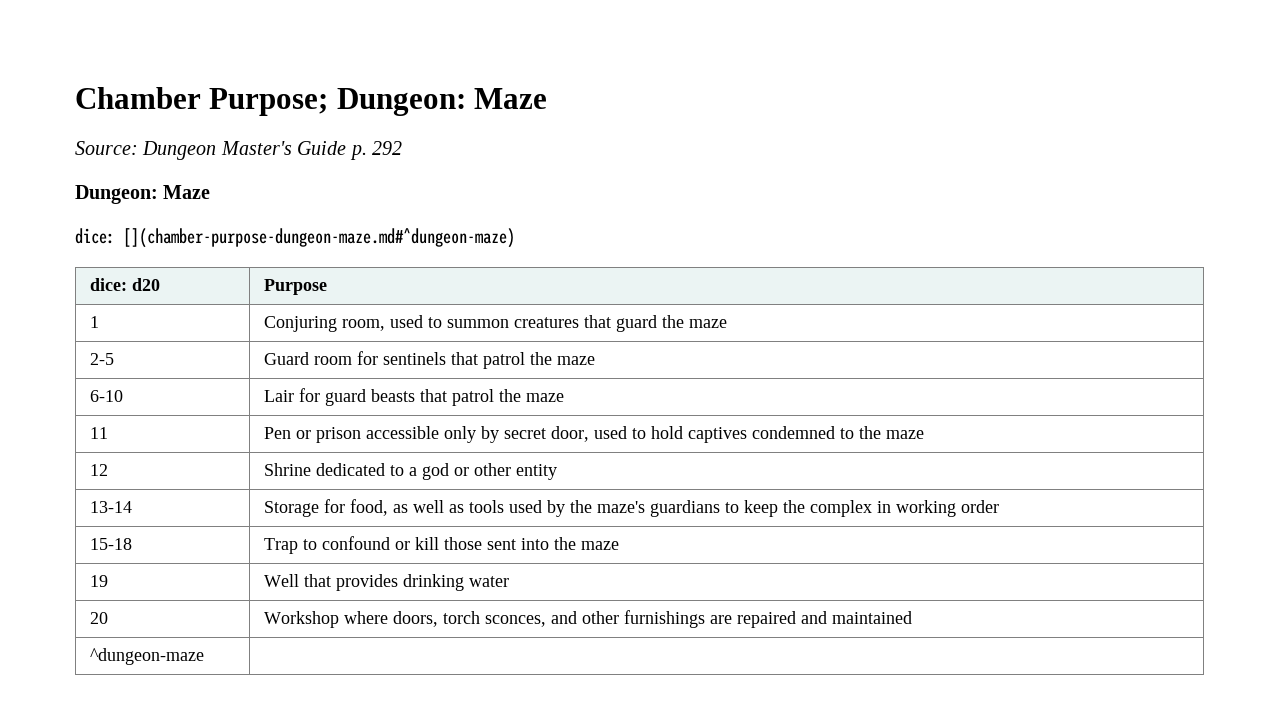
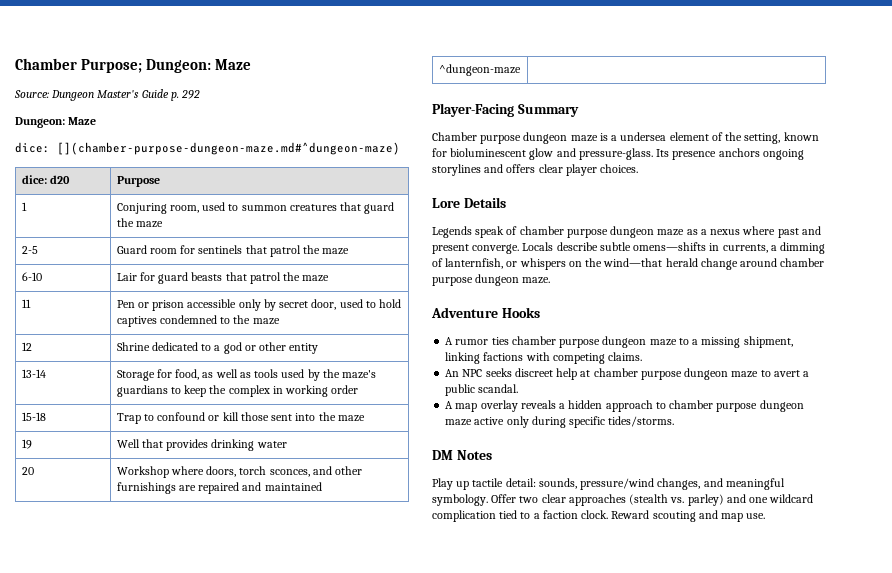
(204, 656) none -> [432,103,579,117] [432,132,819,144] [432,148,804,160] [432,164,639,176] [432,197,506,208] [432,226,821,238] [432,242,826,254] [432,258,825,270] [432,274,551,286] [431,307,540,318] [445,336,793,348] [445,352,643,364] [445,368,810,380] [445,384,519,396] [445,400,804,412] [445,416,675,428] [432,450,492,460] [432,478,785,490] [432,494,814,506] [432,510,766,522] // Player-Facing Summary // Chamber purpose dungeon maze is a undersea element of the setting, known for bioluminescent glow and pressure-glass. Its presence anchors ongoing storylines and offers clear player choices. // Lore Details // Legends speak of chamber purpose dungeon maze as a nexus where past and present converge. Locals describe subtle omens—shifts in currents, a dimming of lanternfish, or whispers on the wind—that herald change around chamber purpose dungeon maze. // Adventure Hooks // A rumor ties chamber purpose dungeon maze to a missing shipment, linking factions with competing claims. // An NPC seeks discreet help at chamber purpose dungeon maze to avert a public scandal. // A map overlay reveals a hidden approach to chamber purpose dungeon maze active only during specific tides/storms. // DM Notes // Play up tactile detail: sounds, pressure/wind changes, and meaningful symbology. Offer two clear approaches (stealth vs. parley) and one wildcard complication tied to a faction clock. Reward scouting and map use.

